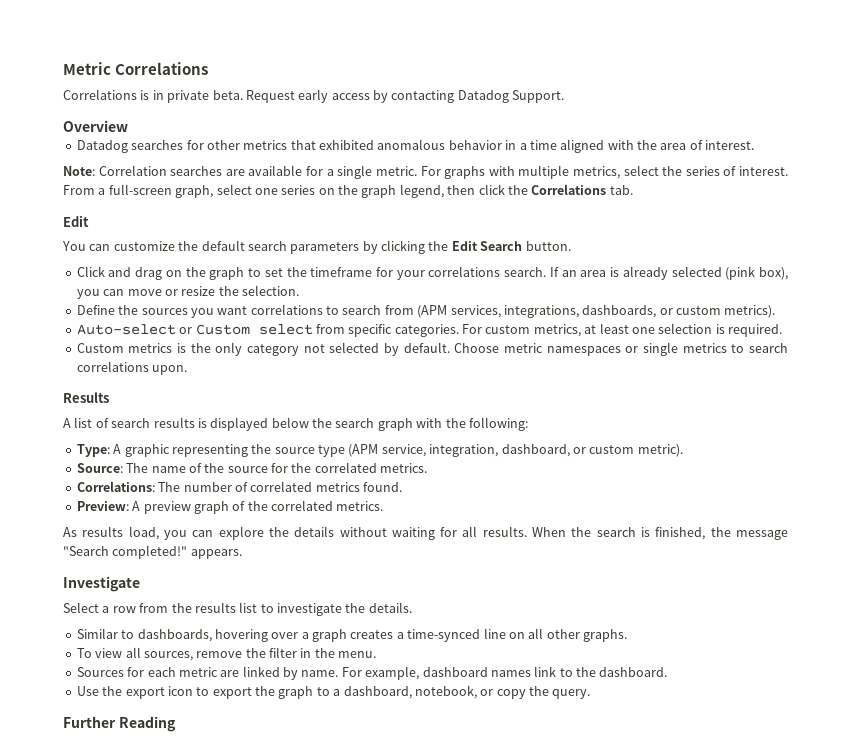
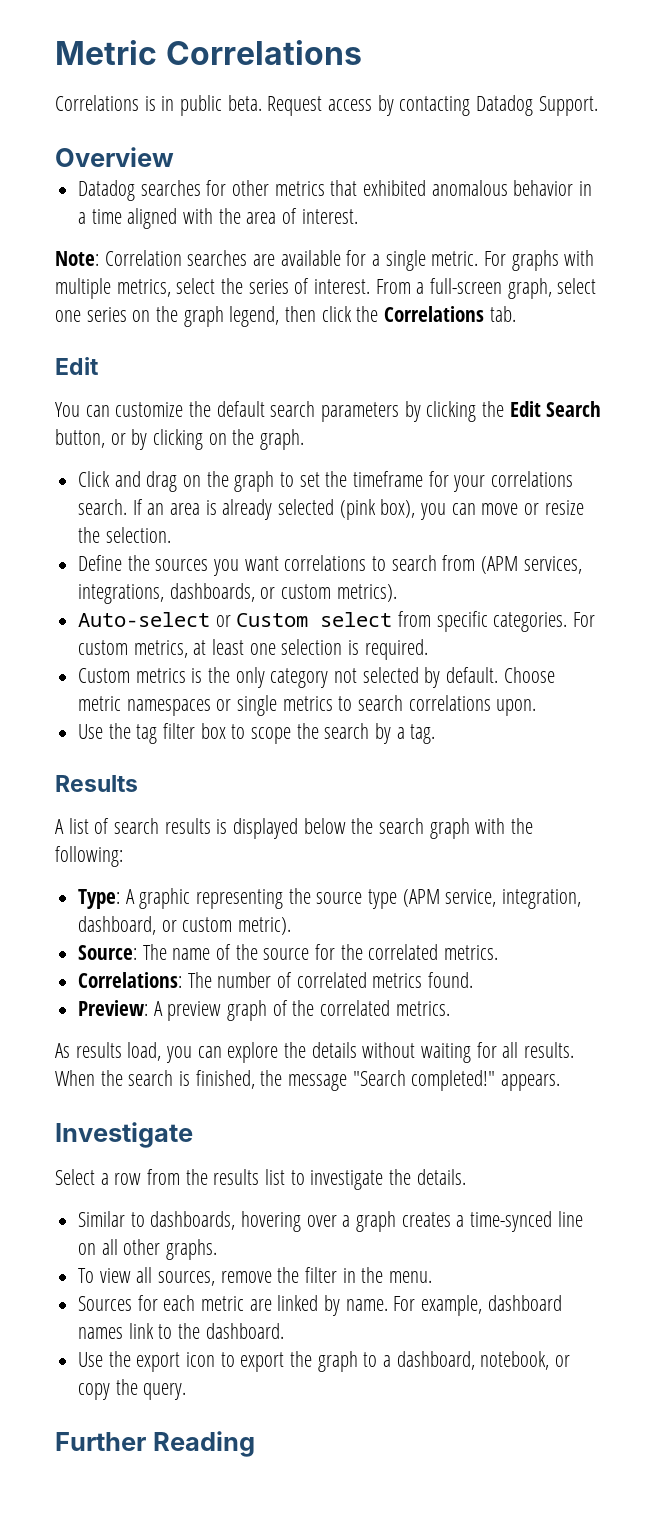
[167,90,210,103] private -> [180,95,223,116] public
[298,89,329,103] early -> (323, 106) none
[525,241,571,251] button. -> [55,429,305,450] button, or by clicking on the graph.
(188, 370) none -> [78,723,436,744] // Use the tag filter box to scope the search by a tag.

